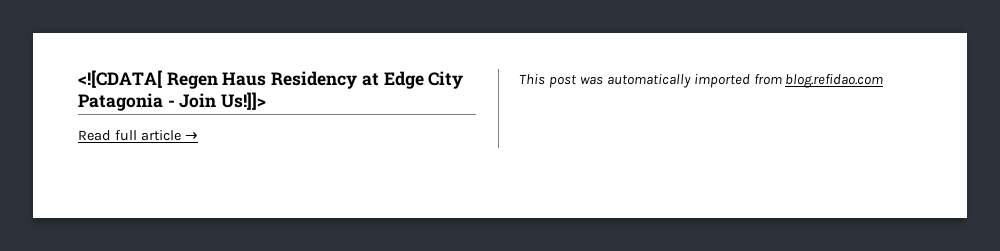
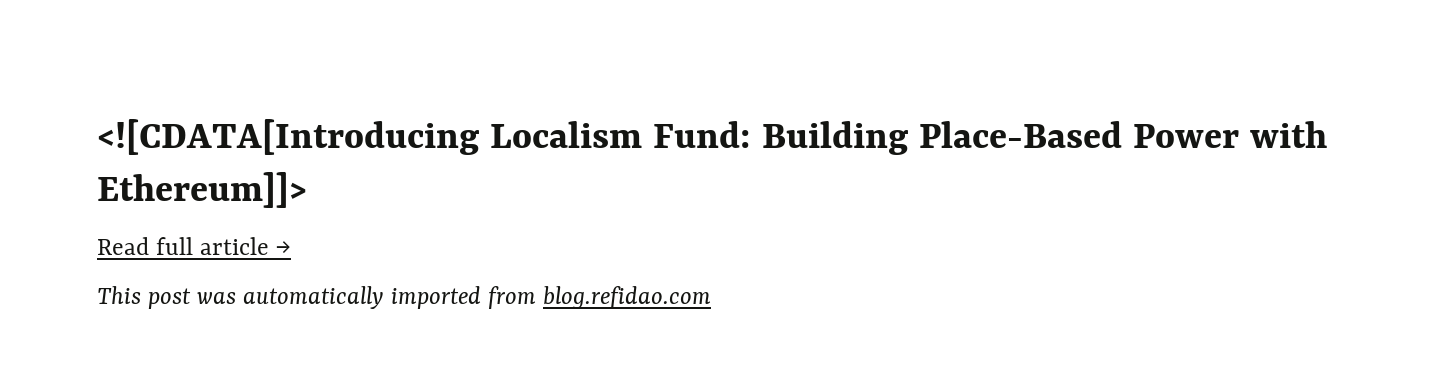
[78,70,464,89] [78,92,267,111] <![CDATA[ Regen Haus Residency at Edge City Patagonia - Join Us!]]> -> [97,119,1328,155] [97,172,307,208] <![CDATA[Introducing Localism Fund: Building Place-Based Power with Ethereum]]>

